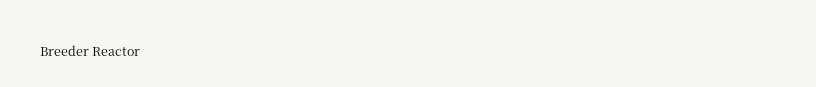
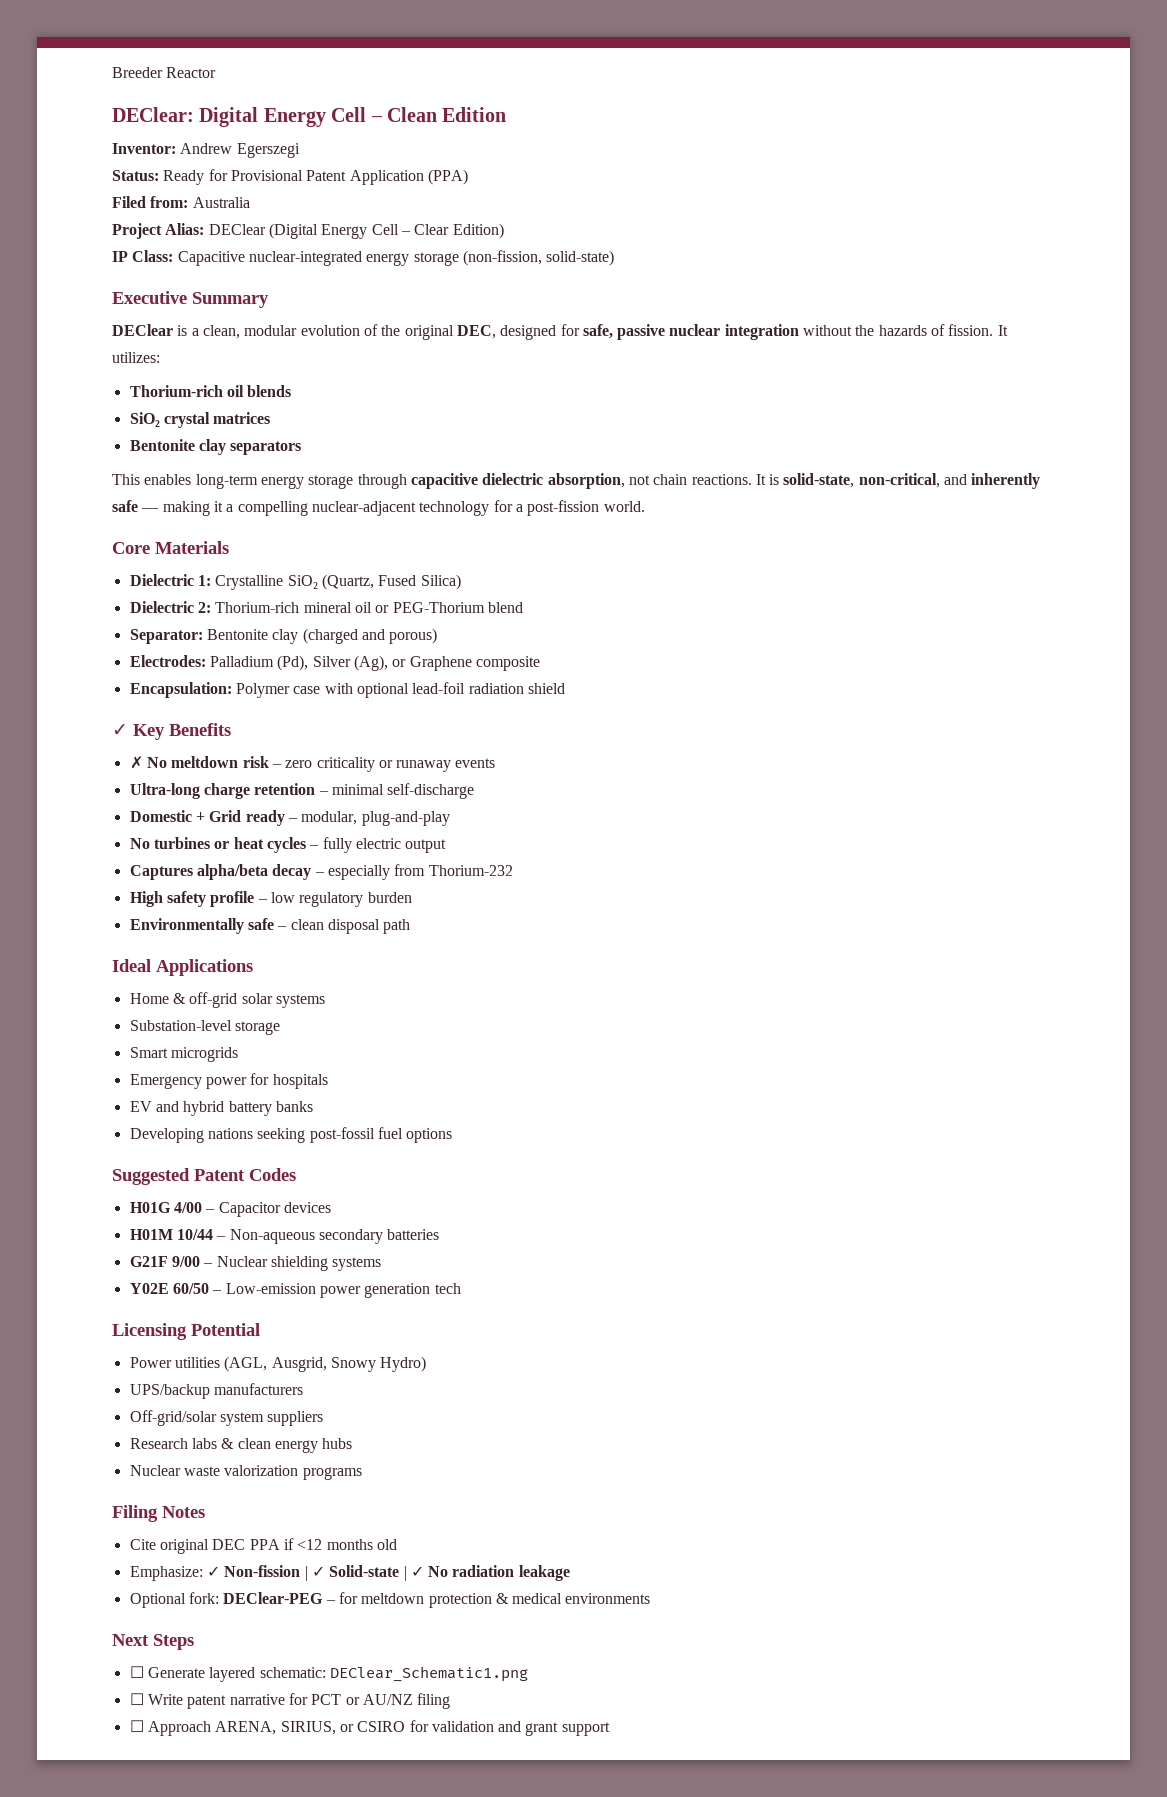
(141, 51) none -> [112,107,507,127] [112,143,300,158] [112,169,468,185] [112,196,250,208] [112,223,504,239] [112,250,615,266] [112,291,269,308] [112,324,1008,340] [112,352,160,363] [129,385,292,397] [129,412,271,428] [129,439,302,455] [112,473,1041,489] [112,500,645,516] [112,541,229,554] [129,574,461,590] [129,601,523,613] [129,628,438,644] [129,655,540,671] [129,682,565,698] [112,723,231,740] [129,756,496,772] [129,783,475,799] [129,810,450,826] [129,837,447,853] [129,864,513,880] [129,891,412,907] [129,918,411,934] [112,959,253,976] [129,992,325,1008] [129,1020,280,1035] [129,1047,238,1062] [129,1073,328,1089] [129,1101,313,1116] [129,1127,453,1143] [112,1168,296,1185] [129,1202,331,1217] [129,1229,440,1244] [129,1256,382,1271] [129,1283,461,1298] [112,1323,260,1340] [129,1356,427,1372] [129,1383,303,1399] [129,1410,324,1426] [129,1438,353,1453] [129,1465,362,1480] [112,1505,205,1522] [129,1538,397,1554] [129,1565,570,1581] [129,1592,651,1608] [112,1634,194,1650] [129,1666,528,1682] [129,1693,451,1709] [129,1720,610,1736] // DEClear: Digital Energy Cell – Clean Edition // Inventor: Andrew Egerszegi // Status: Ready for Provisional Patent Application (PPA) // Filed from: Australia // Project Alias: DEClear (Digital Energy Cell – Clear Edition) // IP Class: Capacitive nuclear-integrated energy storage (non-fission, solid-state) // Executive Summary // DEClear is a clean, modular evolution of the original DEC, designed for safe, passive nuclear integration without the hazards of fission. It utilizes: // Thorium-rich oil blends // SiO₂ crystal matrices // Bentonite clay separators // This enables long-term energy storage through capacitive dielectric absorption, not chain reactions. It is solid-state, non-critical, and inherently safe — making it a compelling nuclear-adjacent technology for a post-fission world. // Core Materials // Dielectric 1: Crystalline SiO₂ (Quartz, Fused Silica) // Dielectric 2: Thorium-rich mineral oil or PEG-Thorium blend // Separator: Bentonite clay (charged and porous) // Electrodes: Palladium (Pd), Silver (Ag), or Graphene composite // Encapsulation: Polymer case with optional lead-foil radiation shield // ✓ Key Benefits // ✗ No meltdown risk – zero criticality or runaway events // Ultra-long charge retention – minimal self-discharge // Domestic + Grid ready – modular, plug-and-play // No turbines or heat cycles – fully electric output // Captures alpha/beta decay – especially from Thorium-232 // High safety profile – low regulatory burden // Environmentally safe – clean disposal path // Ideal Applications // Home & off-grid solar systems // Substation-level storage // Smart microgrids // Emergency power for hospitals // EV and hybrid battery banks // Developing nations seeking post-fossil fuel options // Suggested Patent Codes // H01G 4/00 – Capacitor devices // H01M 10/44 – Non-aqueous secondary batteries // G21F 9/00 – Nuclear shielding systems // Y02E 60/50 – Low-emission power generation tech // Licensing Potential // Power utilities (AGL, Ausgrid, Snowy Hydro) // UPS/backup manufacturers // Off-grid/solar system suppliers // Research labs & clean energy hubs // Nuclear waste valorization programs // Filing Notes // Cite original DEC PPA if <12 months old // Emphasize: ✓ Non-fission | ✓ Solid-state | ✓ No radiation leakage // Optional fork: DEClear-PEG – for meltdown protection & medical environments // Next Steps // ☐ Generate layered schematic: DEClear_Schematic1.png // ☐ Write patent narrative for PCT or AU/NZ filing // ☐ Approach ARENA, SIRIUS, or CSIRO for validation and grant support

